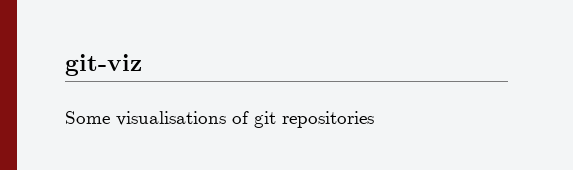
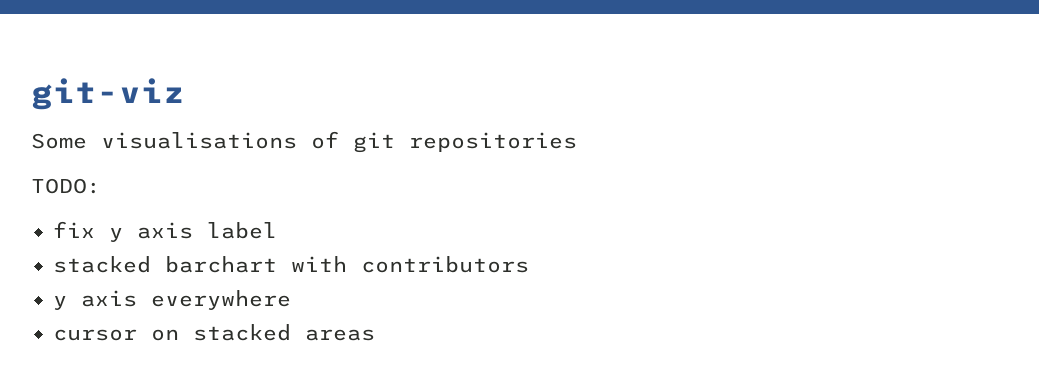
(374, 119) none -> [31,178,101,194] [53,221,277,242] [53,256,529,273] [53,290,291,310] [53,324,375,341] // TODO: // fix y axis label // stacked barchart with contributors // y axis everywhere // cursor on stacked areas

